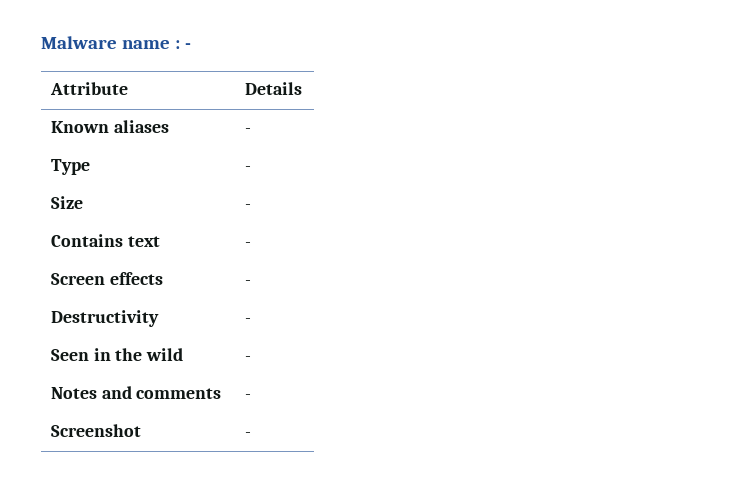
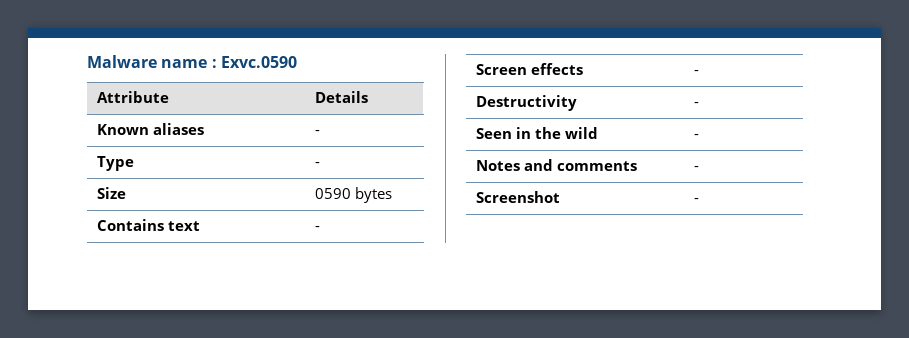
[185,43,192,49] - -> [220,56,297,68] Exvc.0590
[245,204,252,209] - -> [315,187,393,203] 0590 bytes

